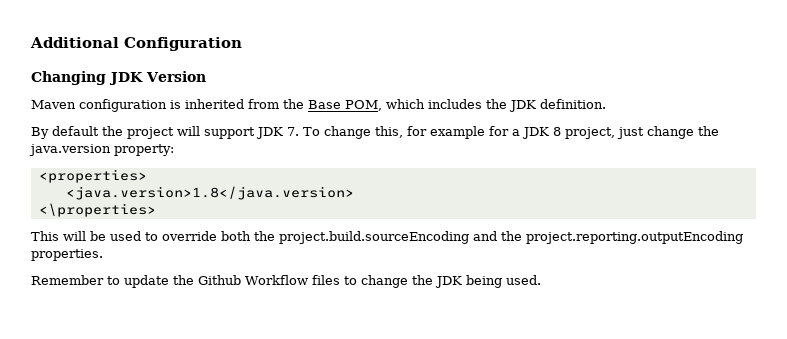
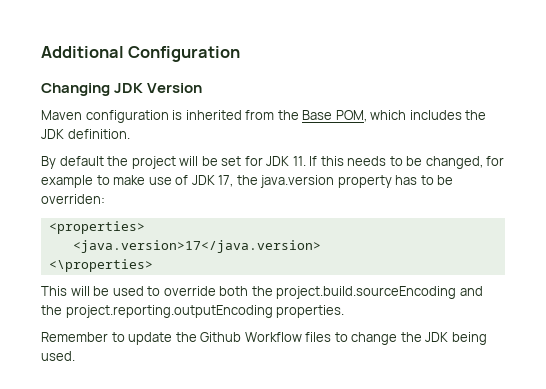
[204,126,719,139] [29,144,174,156] support JDK 7. To change this, for example for a JDK 8 project, just change the java.version property: -> [201,156,505,169] [41,175,454,188] [41,194,105,204] be set for JDK 11. If this needs to be changed, for example to make use of JDK 17, the java.version property has to be overriden:
[65,186,354,200] <java.version>1.8</java.version> -> [72,240,321,253] <java.version>17</java.version>

